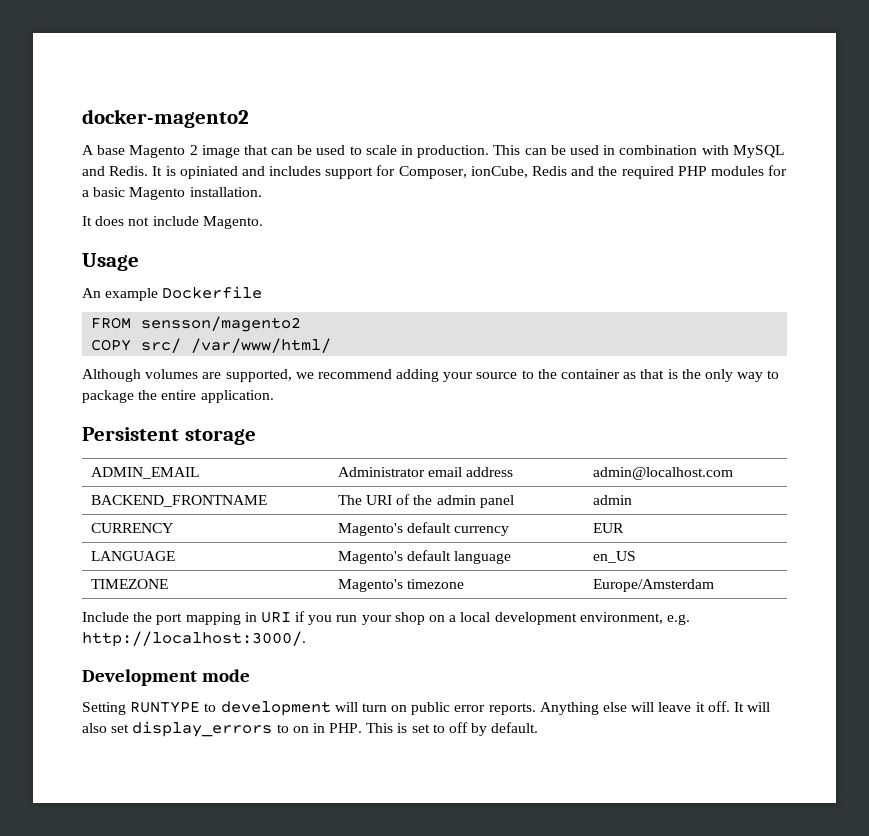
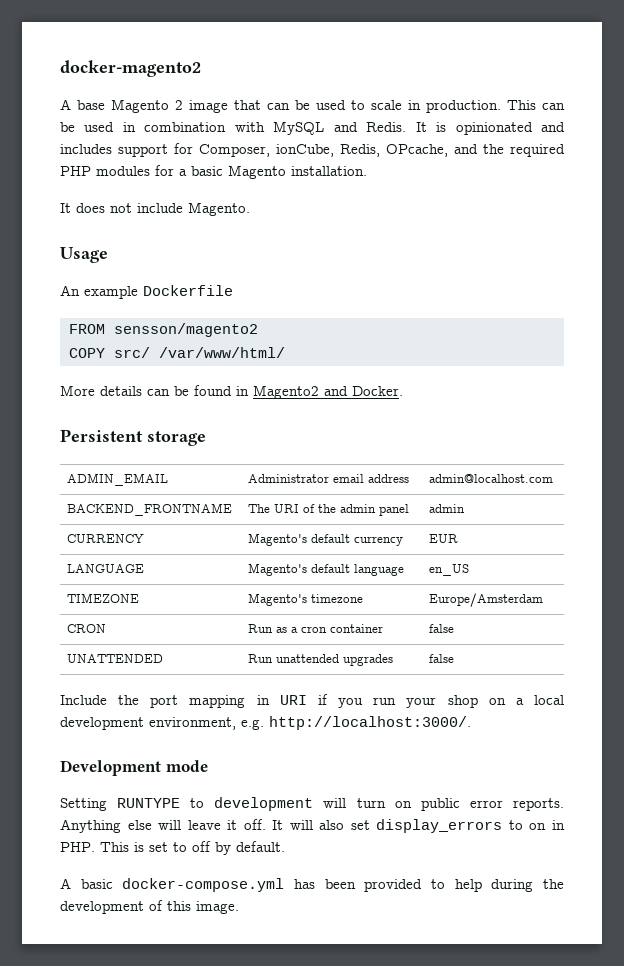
[179,166,238,179] opiniated -> [455,122,533,135] opinionated
[532,166,568,176] Redis -> [340,144,448,157] Redis, OPcache,
[82,369,780,382] [82,390,274,403] Although volumes are supported, we recommend adding your source to the container as that is the only way to package the entire application. -> [60,385,403,399] More details can be found in Magento2 and Docker.
(714, 585) none -> [66,624,106,633] [247,624,383,633] [428,624,454,633] [66,654,163,663] [247,654,393,666] [428,654,454,663] // CRON | Run as a cron container | false // UNATTENDED | Run unattended upgrades | false
(539, 727) none -> [60,878,565,892] [60,900,239,914] // A basic docker-compose.yml has been provided to help during the development of this image.

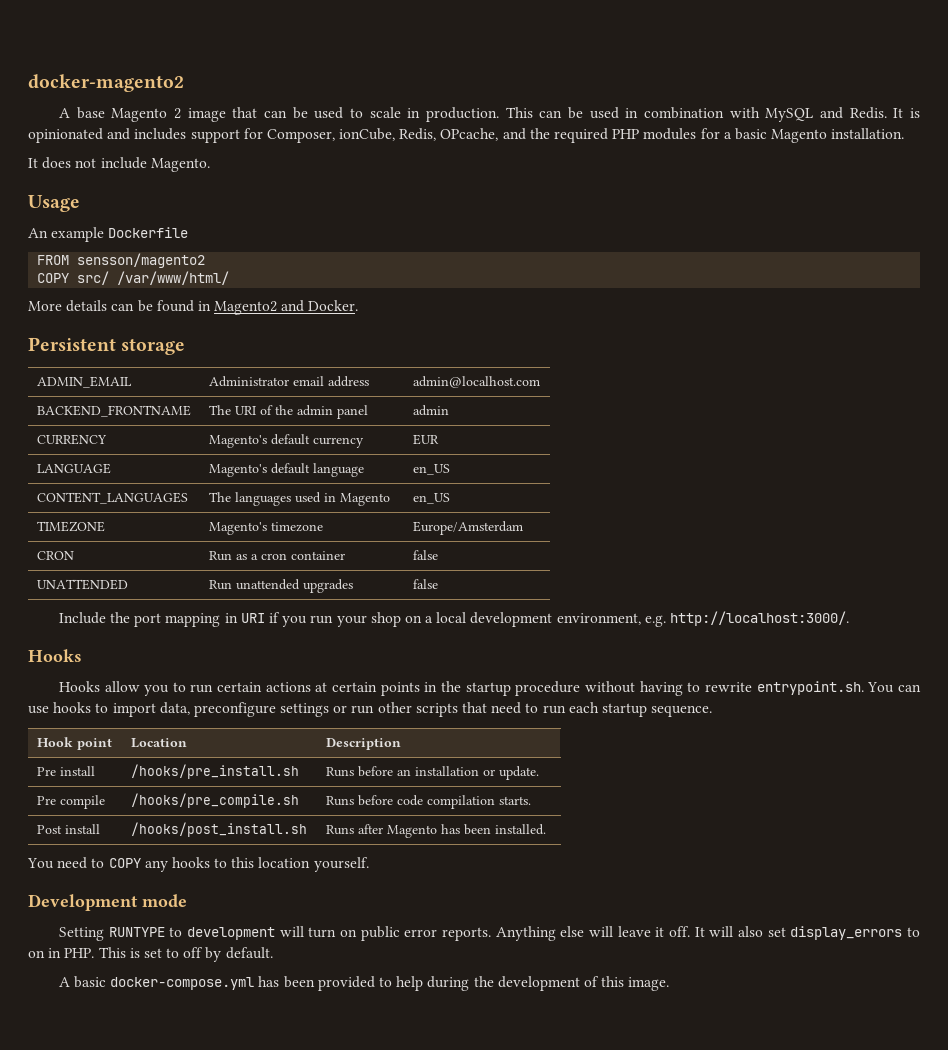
(469, 570) none -> [36,492,188,504] [208,492,390,506] [412,493,450,504] // CONTENT_LANGUAGES | The languages used in Magento | en_US
(471, 723) none -> [28,649,82,662] [58,681,922,696] [28,702,713,717] [36,737,112,750] [130,738,187,748] [325,738,401,750] [36,766,95,776] [130,764,299,779] [325,766,539,780] [36,795,105,809] [130,793,299,808] [325,795,531,809] [36,824,100,834] [130,822,307,837] [325,824,546,838] [27,857,369,872] // Hooks // Hooks allow you to run certain actions at certain points in the startup procedure without having to rewrite entrypoint.sh. You can use hooks to import data, preconfigure settings or run other scripts that need to run each startup sequence. // Hook point | Location | Description // Pre install | /hooks/pre_install.sh | Runs before an installation or update. // Pre compile | /hooks/pre_compile.sh | Runs before code compilation starts. // Post install | /hooks/post_install.sh | Runs after Magento has been installed. // You need to COPY any hooks to this location yourself.

